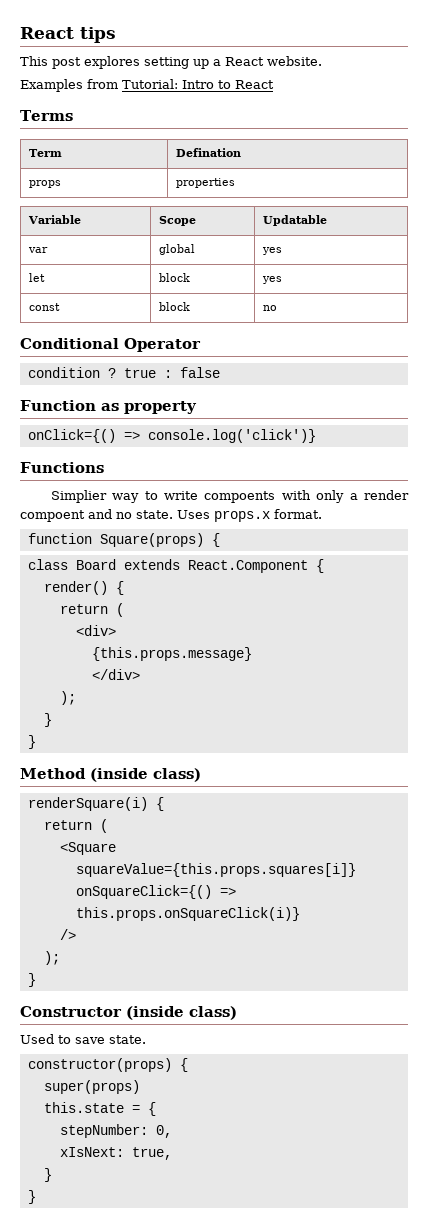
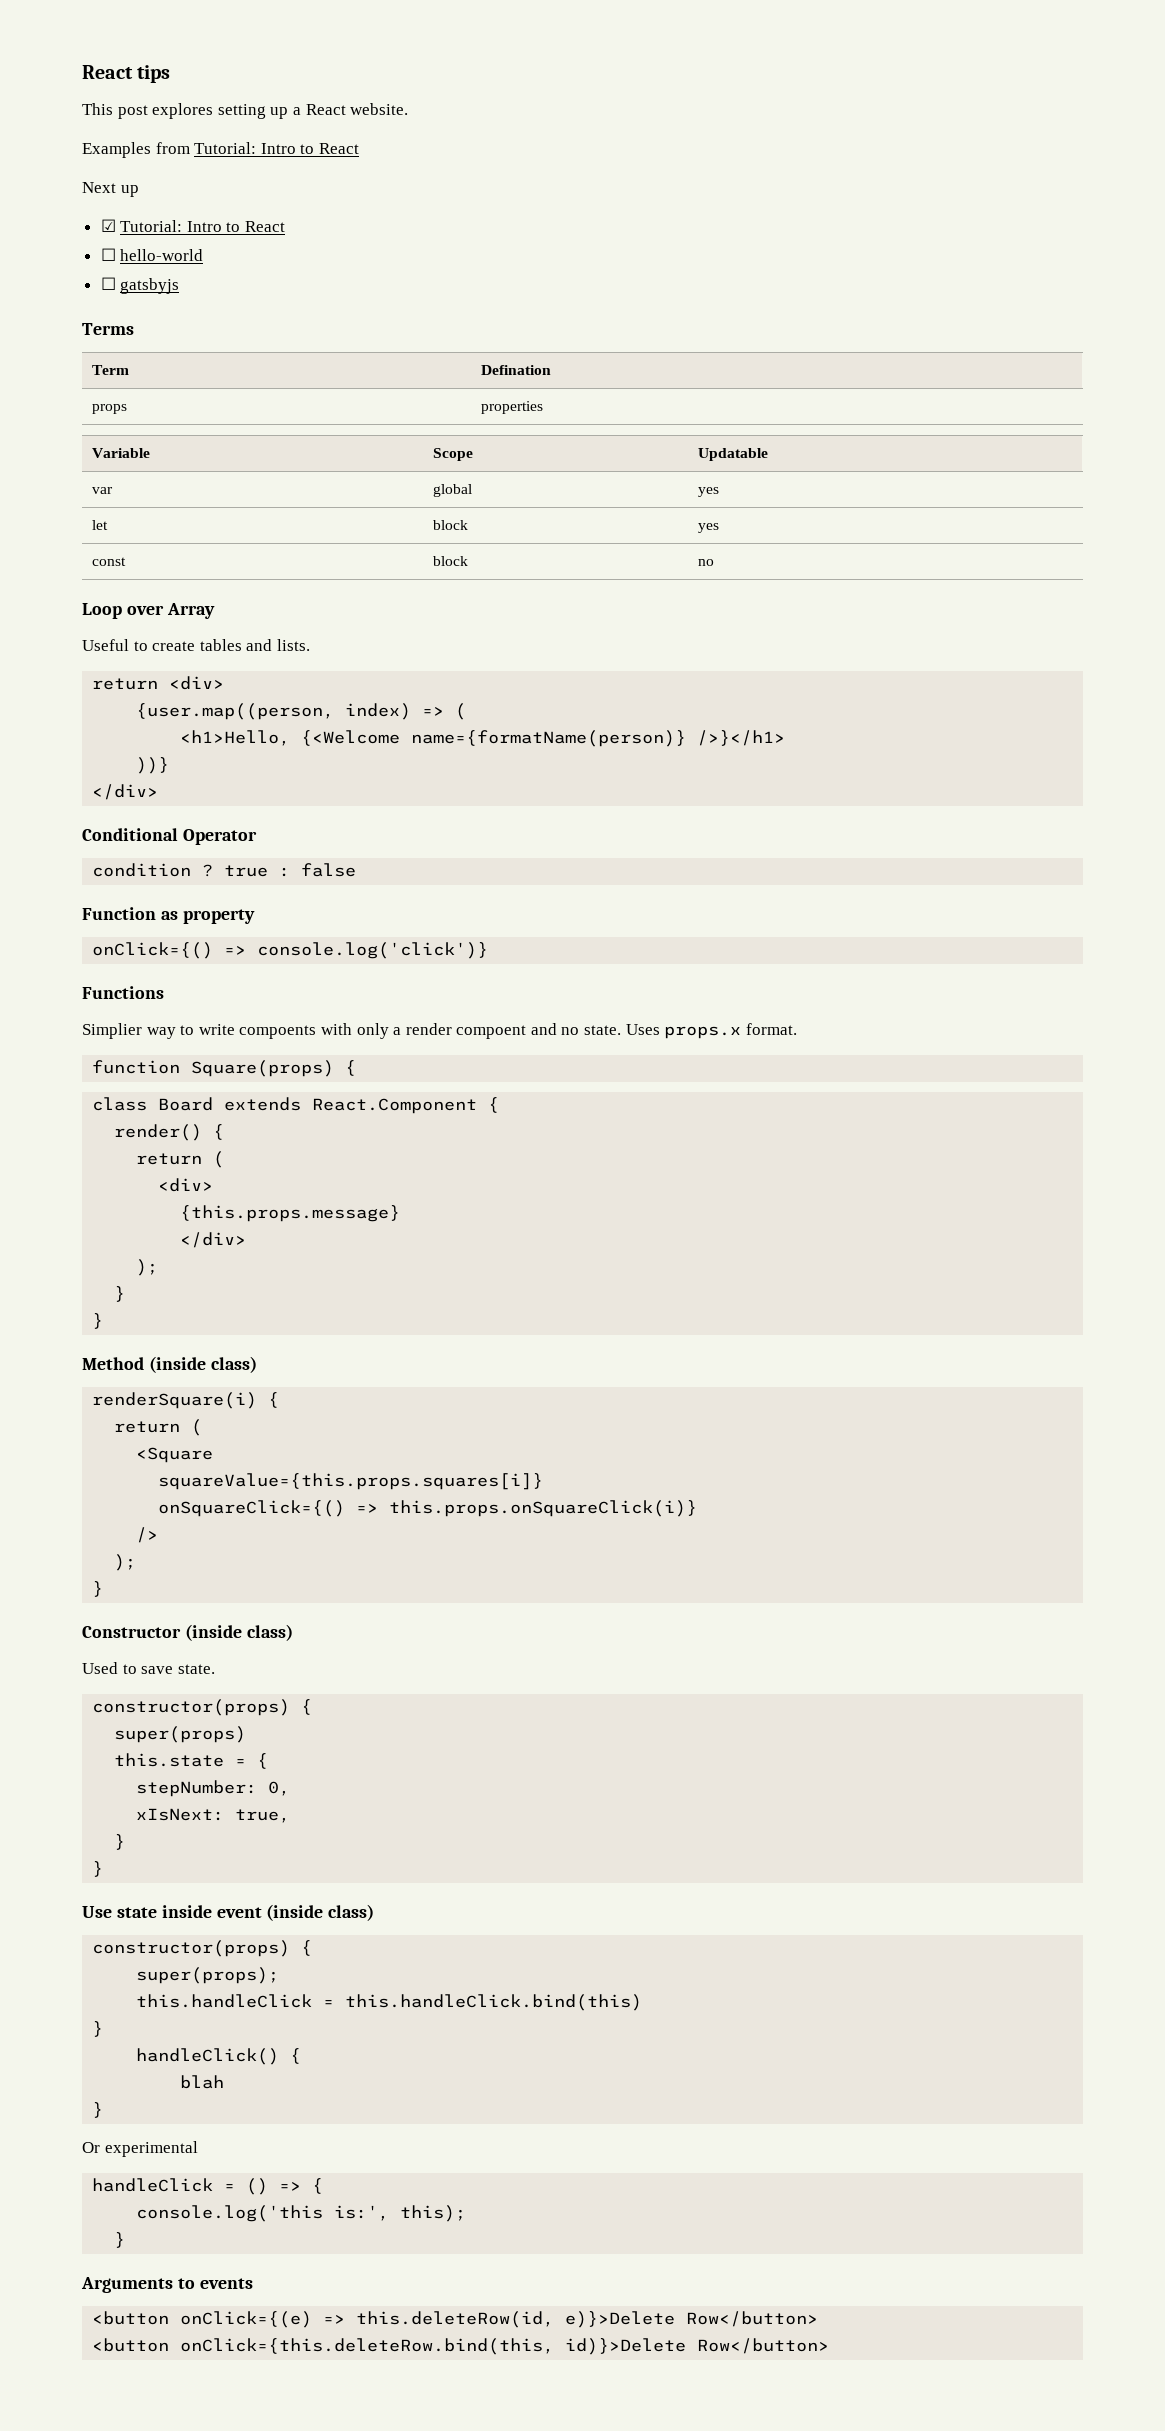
(274, 84) none -> [82,182,139,197] [100,219,286,232] [100,248,204,261] [100,277,180,294] // Next up // ☑ Tutorial: Intro to React // ☐ hello-world // ☐ gatsbyjs
(277, 308) none -> [82,603,215,619] [82,639,310,651] [92,676,225,690] [136,703,467,720] [180,730,786,747] [136,757,170,774] [92,784,159,800] // Loop over Array // Useful to create tables and lists. // return <div> // {user.map((person, index) => ( // <h1>Hello, {<Welcome name={formatName(person)} />}</h1> // ))} // </div>
(36, 1197) none -> [82,1904,375,1921] [92,1940,313,1957] [136,1967,280,1984] [136,1994,643,2011] [92,2021,104,2037] [136,2048,302,2065] [180,2075,225,2089] [92,2102,104,2118] [82,2141,198,2157] [92,2178,324,2195] [136,2205,467,2222] [114,2232,126,2248] [81,2277,253,2293] [92,2311,819,2328] [92,2338,830,2355] // Use state inside event (inside class) // constructor(props) { // super(props); // this.handleClick = this.handleClick.bind(this) // } // handleClick() { // blah // } // Or experimental // handleClick = () => { // console.log('this is:', this); // } // Arguments to events // <button onClick={(e) => this.deleteRow(id, e)}>Delete Row</button> // <button onClick={this.deleteRow.bind(this, id)}>Delete Row</button>

